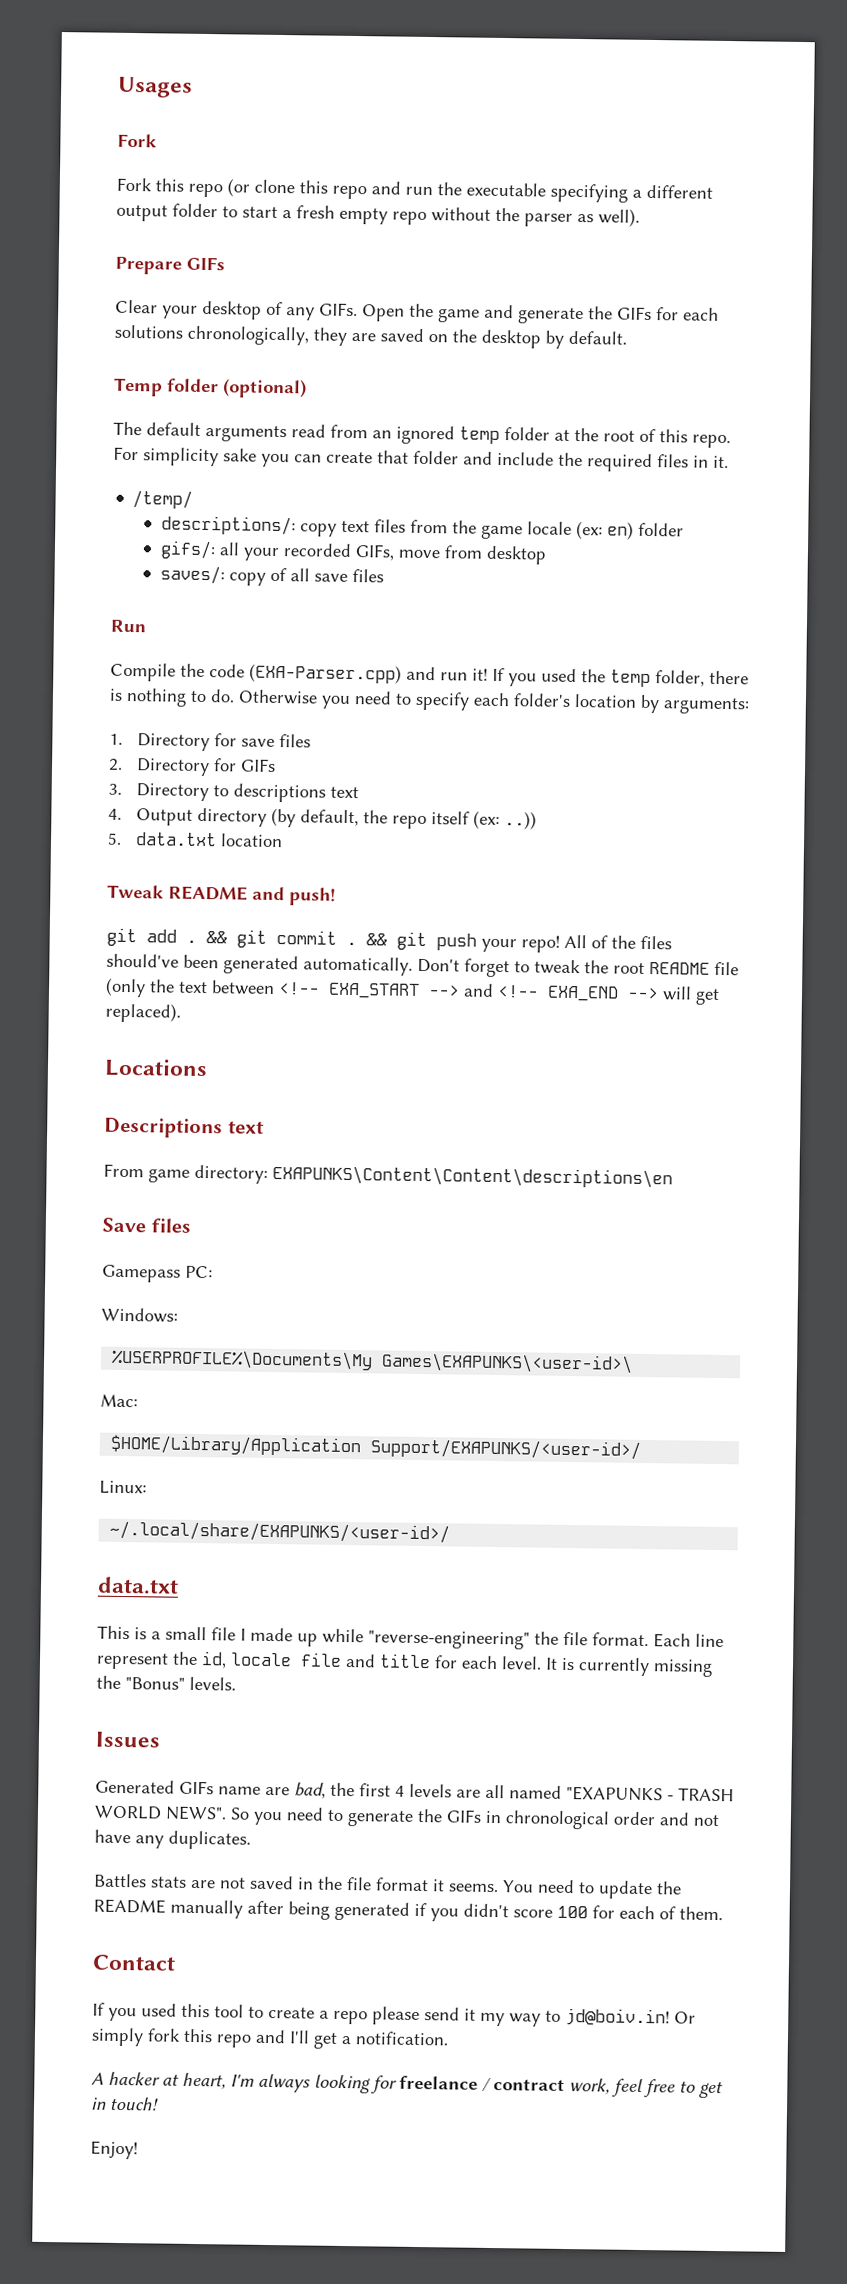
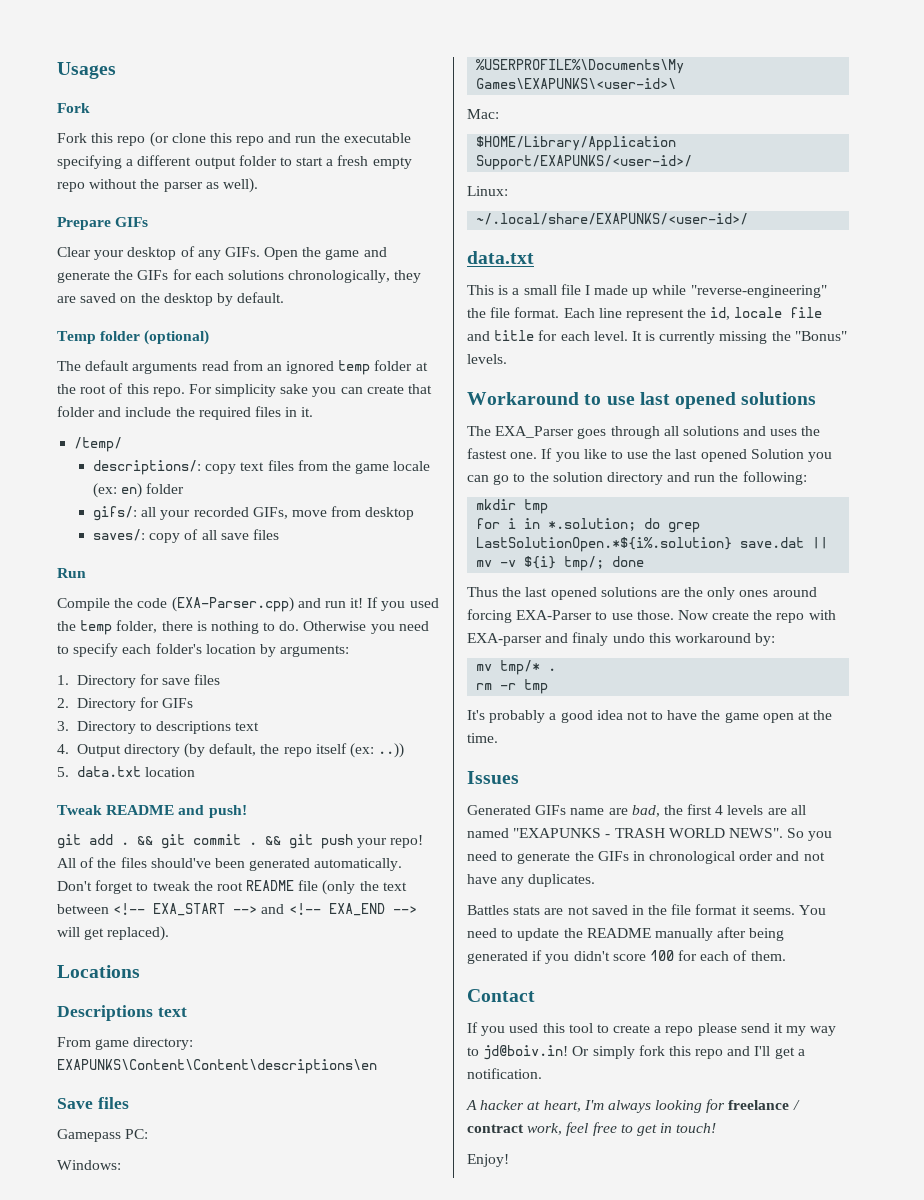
(236, 1683) none -> [467,392,817,409] [467,426,821,439] [467,448,833,462] [467,471,807,485] [476,499,549,514] [476,518,701,533] [476,537,829,552] [476,556,645,571] [467,587,817,600] [467,609,836,623] [467,632,776,646] [476,660,557,675] [476,679,549,694] [467,710,833,723] [467,733,498,743] // Workaround to use last opened solutions // The EXA_Parser goes through all solutions and uses the fastest one. If you like to use the last opened Solution you can go to the solution directory and run the following: // mkdir tmp // for i in *.solution; do grep LastSolutionOpen.*${i%.solution} save.dat || mv -v ${i} tmp/; done // Thus the last opened solutions are the only ones around forcing EXA-Parser to use those. Now create the repo with EXA-parser and finaly undo this workaround by: // mv tmp/* . // rm -r tmp // It's probably a good idea not to have the game open at the time.

